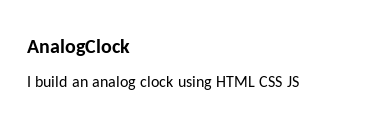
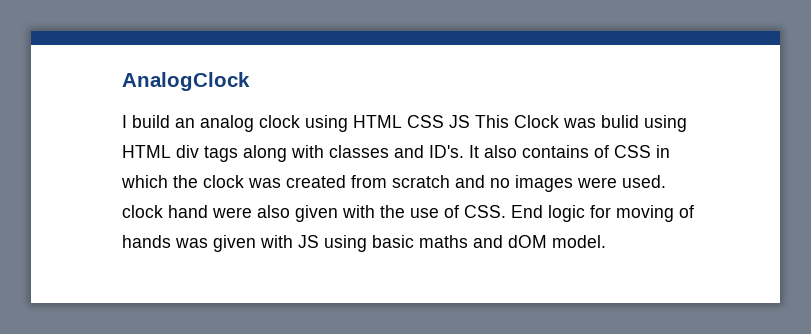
(299, 81) none -> [475,115,687,132] [122,145,670,162] [121,175,666,192] [122,205,694,222] [122,235,606,252] This Clock was bulid using HTML div tags along with classes and ID's. It also contains of CSS in which the clock was created from scratch and no images were used. clock hand were also given with the use of CSS. End logic for moving of hands was given with JS using basic maths and dOM model.

